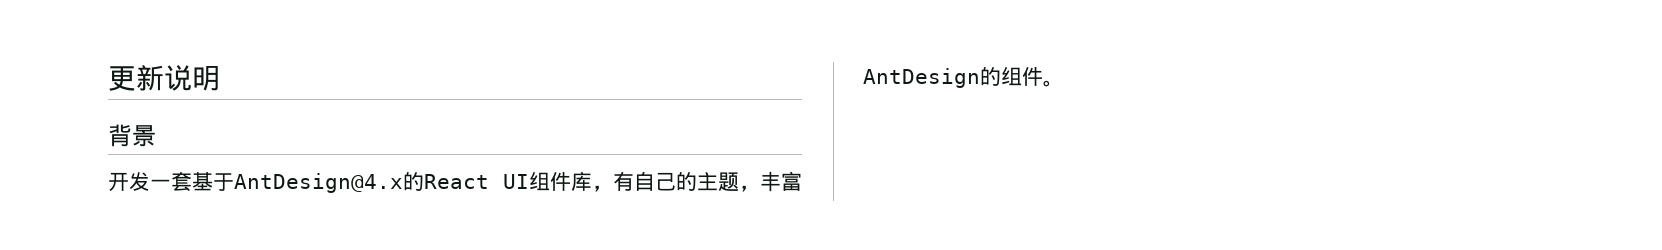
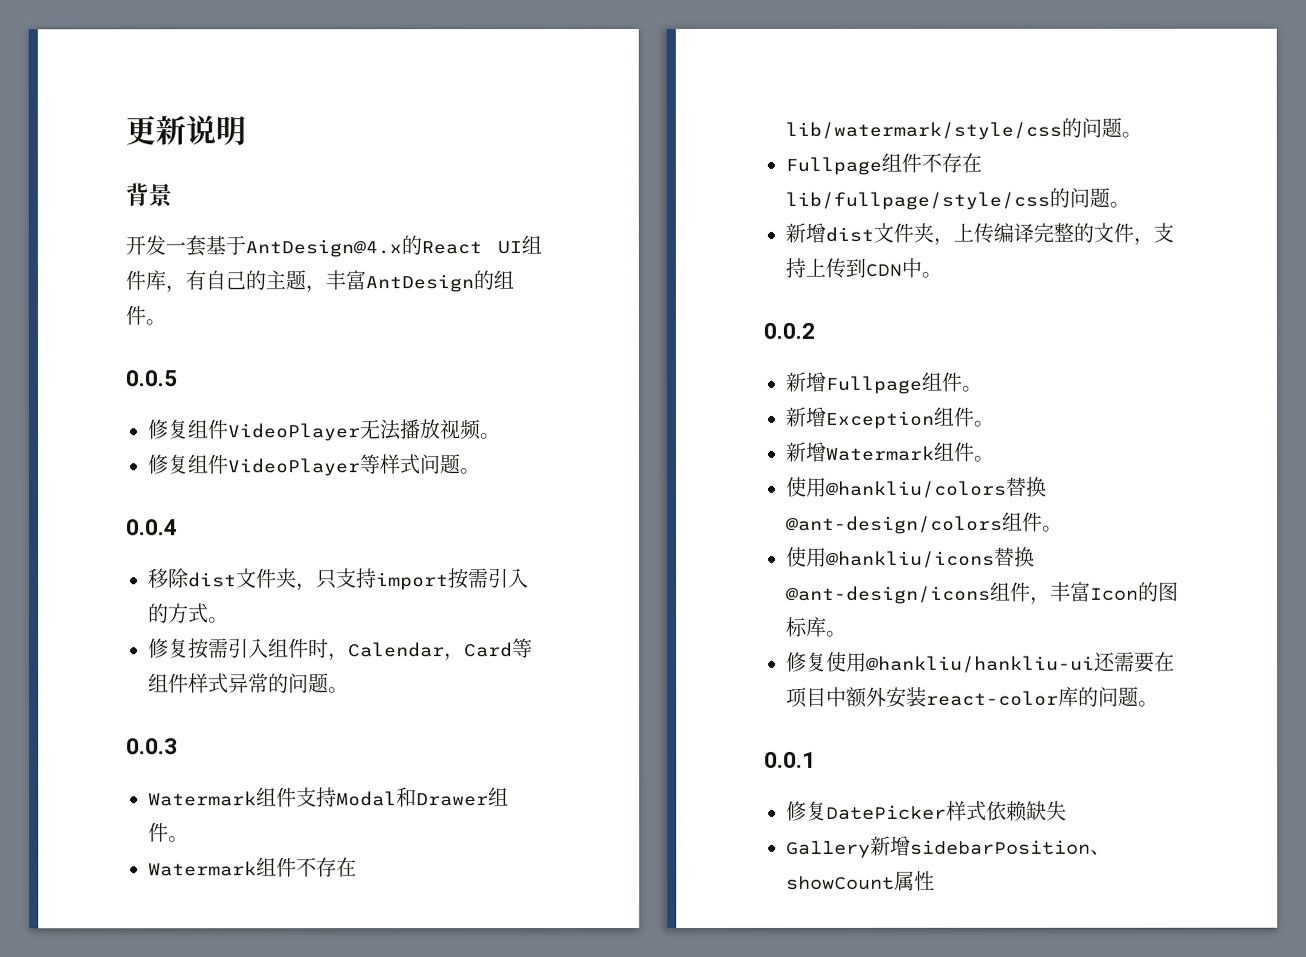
(1064, 83) none -> [125,370,177,387] [147,419,500,442] [147,454,480,477] [126,519,178,536] [148,568,529,592] [148,603,229,624] [148,638,533,662] [148,673,349,694] [126,738,178,755] [148,787,509,808] [148,822,189,843] [148,857,357,878] [785,117,1142,140] [785,152,982,175] [785,187,1130,210] [785,222,1174,246] [785,257,942,278] [763,322,815,339] [785,371,982,394] [785,406,994,429] [785,441,994,462] [785,476,1047,498] [786,511,1063,534] [786,546,1035,568] [786,581,1179,605] [786,616,847,637] [786,651,1175,673] [786,686,1159,708] [764,751,816,768] [786,800,1067,822] [786,835,1111,859] [786,870,935,891] // 0.0.5 // 修复组件VideoPlayer无法播放视频。 // 修复组件VideoPlayer等样式问题。 // 0.0.4 // 移除dist文件夹，只支持import按需引入的方式。 // 修复按需引入组件时，Calendar，Card等组件样式异常的问题。 // 0.0.3 // Watermark组件支持Modal和Drawer组件。 // Watermark组件不存在lib/watermark/style/css的问题。 // Fullpage组件不存在lib/fullpage/style/css的问题。 // 新增dist文件夹，上传编译完整的文件，支持上传到CDN中。 // 0.0.2 // 新增Fullpage组件。 // 新增Exception组件。 // 新增Watermark组件。 // 使用@hankliu/colors替换@ant-design/colors组件。 // 使用@hankliu/icons替换@ant-design/icons组件，丰富Icon的图标库。 // 修复使用@hankliu/hankliu-ui还需要在项目中额外安装react-color库的问题。 // 0.0.1 // 修复DatePicker样式依赖缺失 // Gallery新增sidebarPosition、showCount属性

